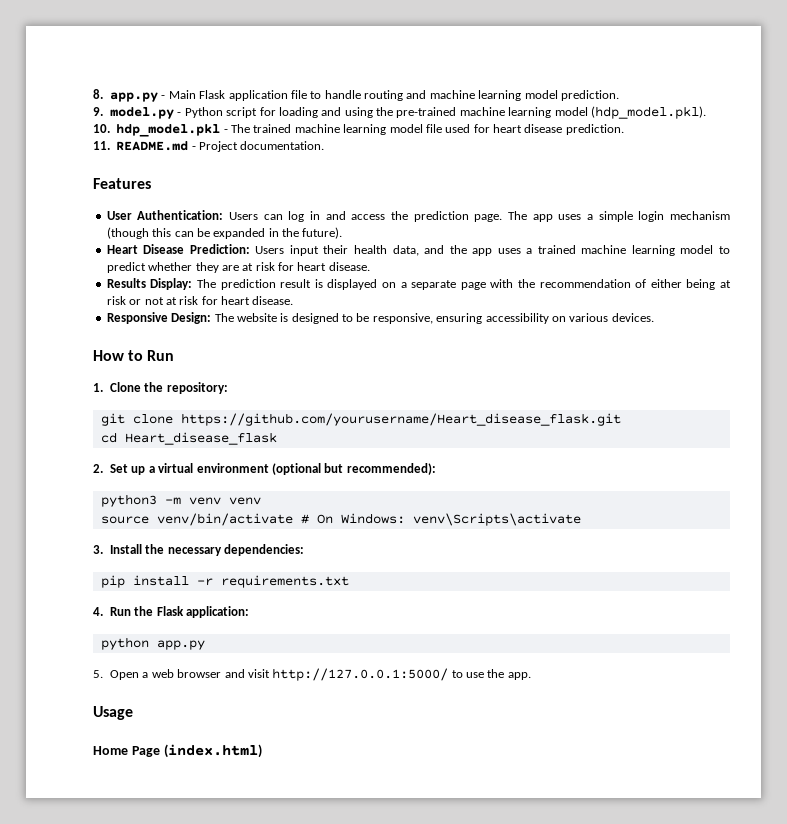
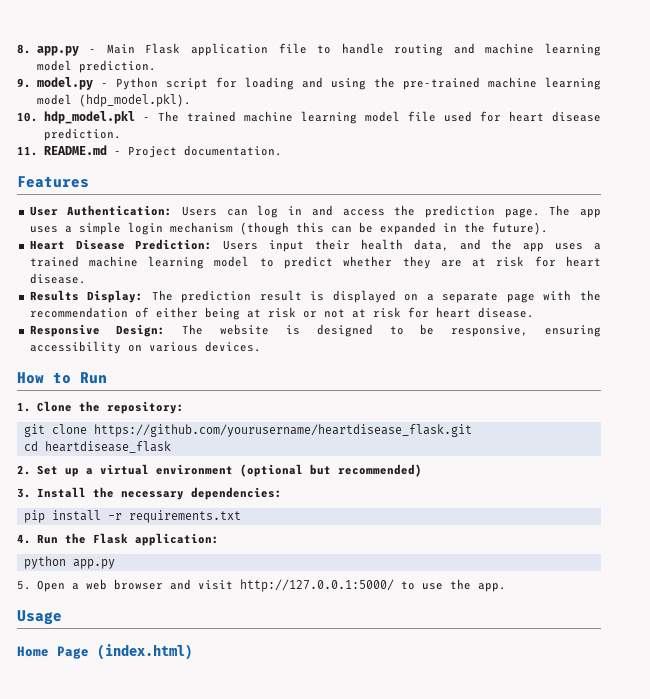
[180,413,621,426] https://github.com/yourusername/Heart_disease_flask.git -> [93,424,472,437] https://github.com/yourusername/heartdisease_flask.git
[124,432,277,445] Heart_disease_flask -> [44,441,171,453] heartdisease_flask
[346,463,436,475] [100,494,261,507] [100,513,581,526] recommended): // python3 -m venv venv // source venv/bin/activate # On Windows: venv\Scripts\activate -> [337,464,422,477] recommended)

